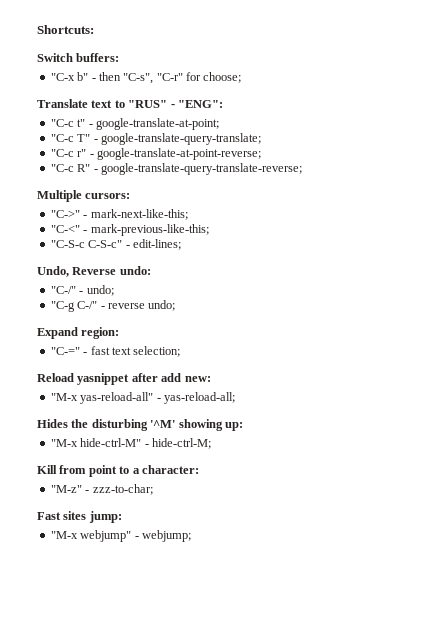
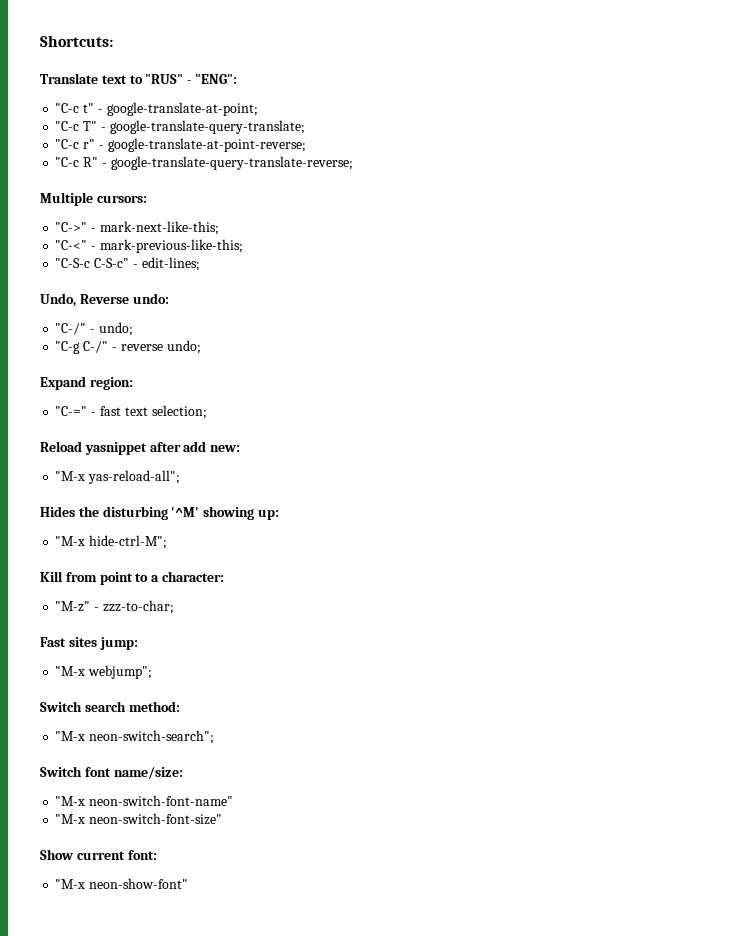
[37,53,120,62] [50,72,242,84] // Switch buffers: // "C-x b" - then "C-s", "C-r" for choose; -> (113, 41) none
[80,392,235,404] yas-reload-all" - yas-reload-all; -> [88,470,181,484] yas-reload-all";
[80,438,211,449] hide-ctrl-M" - hide-ctrl-M; -> [89,535,168,549] hide-ctrl-M";
[80,530,191,542] webjump" - webjump; -> [88,665,153,679] [40,701,180,712] [55,730,215,744] [40,766,183,779] [55,795,234,806] [55,813,223,825] [40,849,157,860] [55,878,189,889] webjump"; // Switch search method: // "M-x neon-switch-search"; // Switch font name/size: // "M-x neon-switch-font-name" // "M-x neon-switch-font-size" // Show current font: // "M-x neon-show-font"

